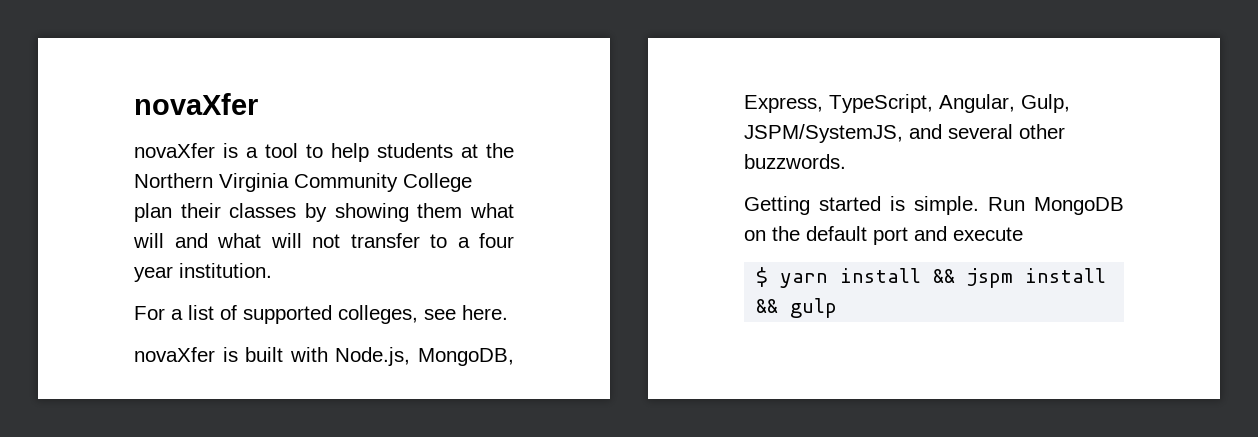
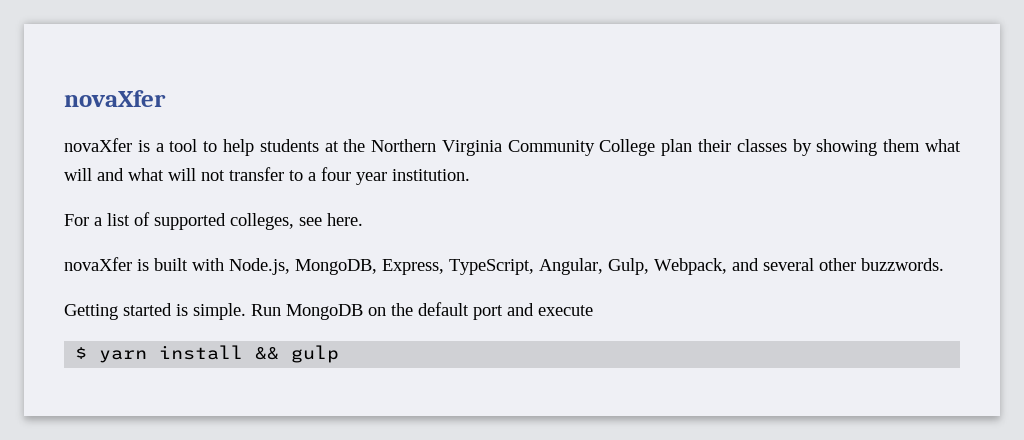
[744,124,903,143] JSPM/SystemJS, -> [654,258,727,275] Webpack,
[967,268,1107,288] [756,299,779,313] jspm install && -> (280, 353) none

